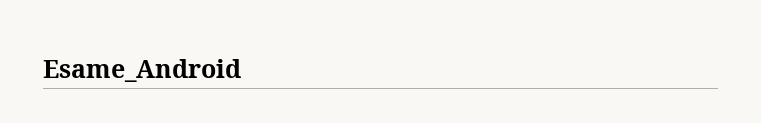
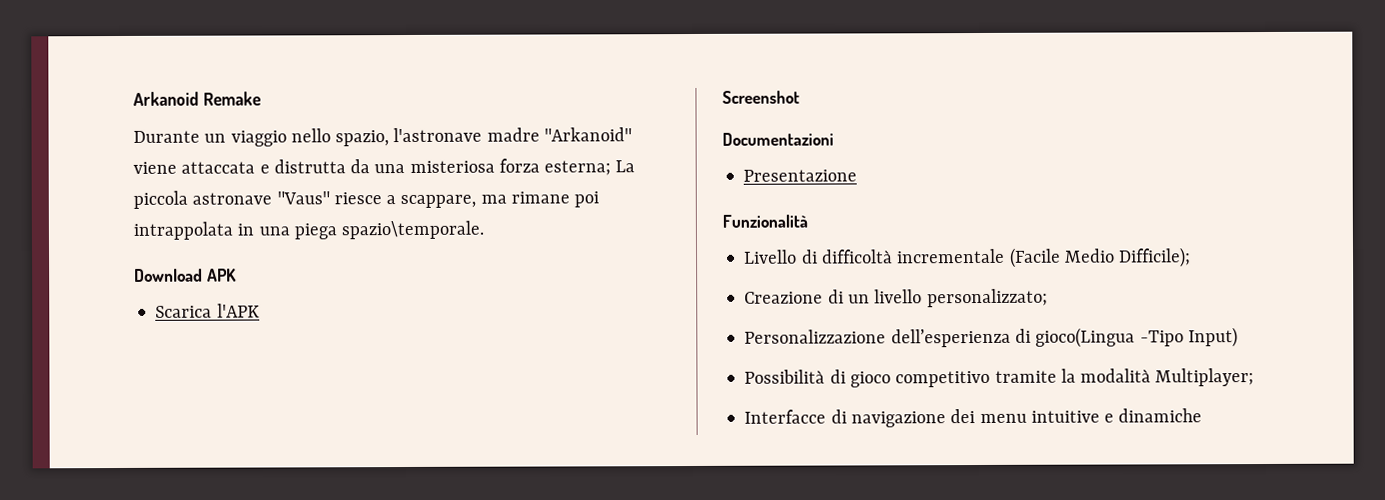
[43,59,241,82] Esame_Android -> [133,91,261,106] [133,127,632,147] [133,158,636,176] [133,190,600,209] [133,220,485,240] [134,268,237,282] [155,303,260,318] [722,90,800,104] [722,132,834,146] [743,169,858,182] [722,214,808,228] [743,247,1192,268] [744,288,1048,308] [744,327,1238,348] [744,368,1255,388] [744,408,1203,428] Arkanoid Remake // Durante un viaggio nello spazio, l'astronave madre "Arkanoid" viene attaccata e distrutta da una misteriosa forza esterna; La piccola astronave "Vaus" riesce a scappare, ma rimane poi intrappolata in una piega spazio\temporale. // Download APK // Scarica l'APK // Screenshot // Documentazioni // Presentazione // Funzionalità // Livello di difficoltà incrementale (Facile Medio Difficile); // Creazione di un livello personalizzato; // Personalizzazione dell’esperienza di gioco(Lingua -Tipo Input) // Possibilità di gioco competitivo tramite la modalità Multiplayer; // Interfacce di navigazione dei menu intuitive e dinamiche

